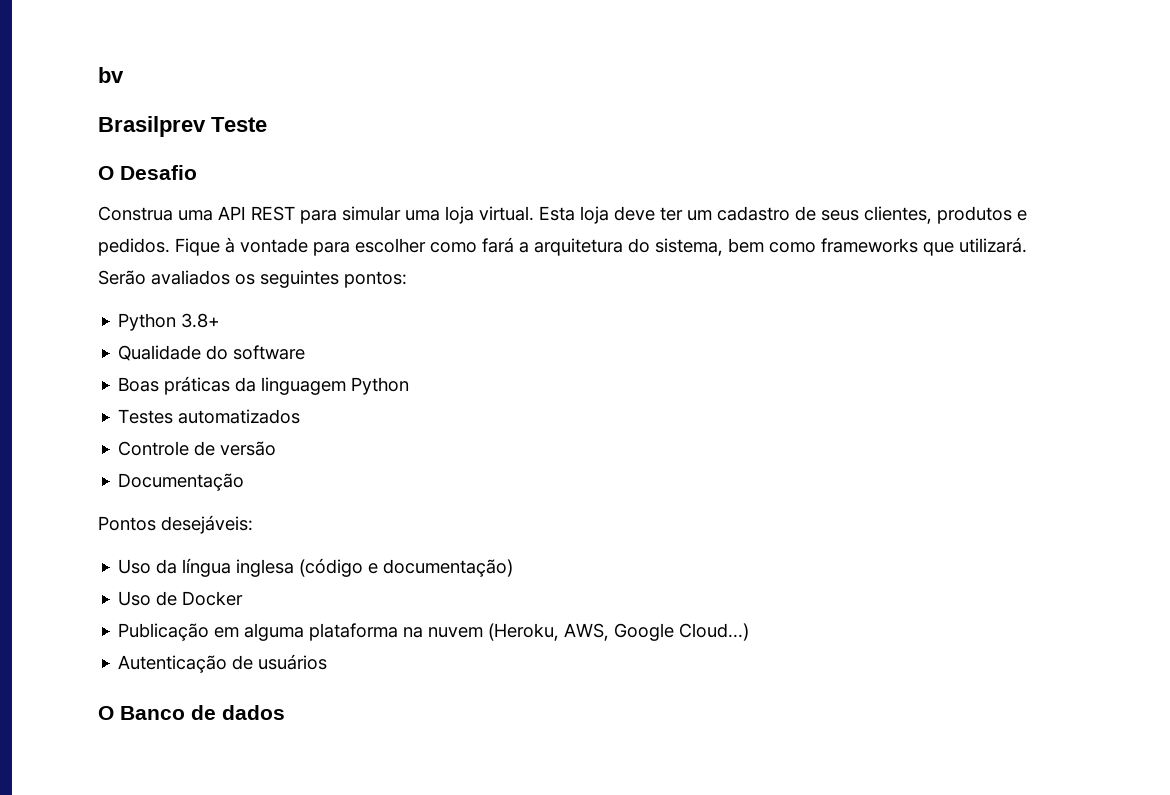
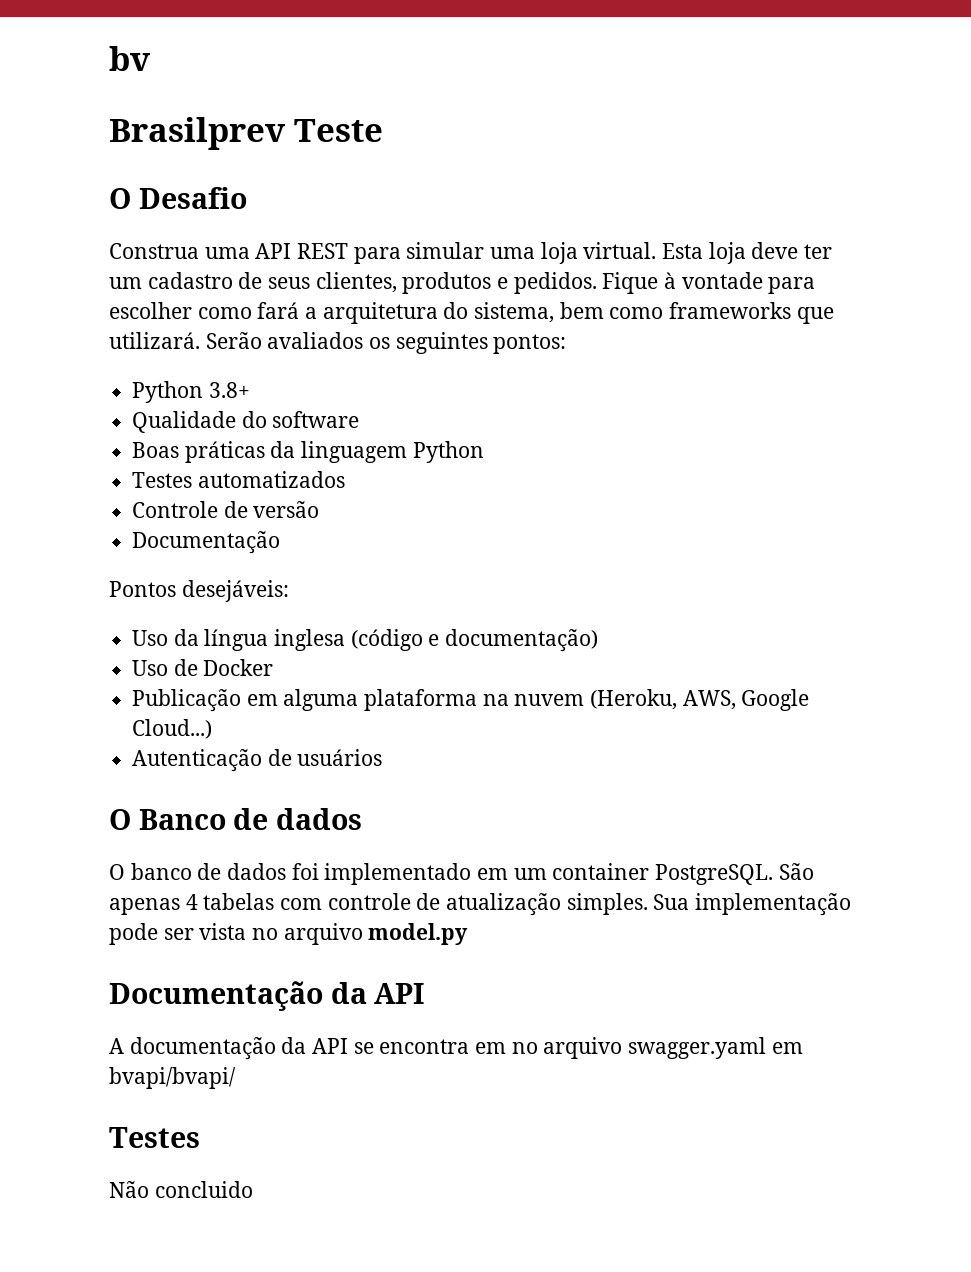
(285, 712) none -> [109,863,814,885] [109,893,852,916] [109,923,469,945] [109,981,425,1011] [109,1037,803,1060] [109,1067,236,1089] [109,1127,200,1148] [109,1181,253,1198] // O banco de dados foi implementado em um container PostgreSQL. São apenas 4 tabelas com controle de atualização simples. Sua implementação pode ser vista no arquivo model.py // Documentação da API // A documentação da API se encontra em no arquivo swagger.yaml em bvapi/bvapi/ // Testes // Não concluido

